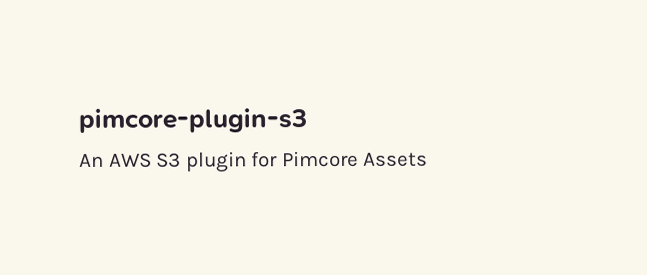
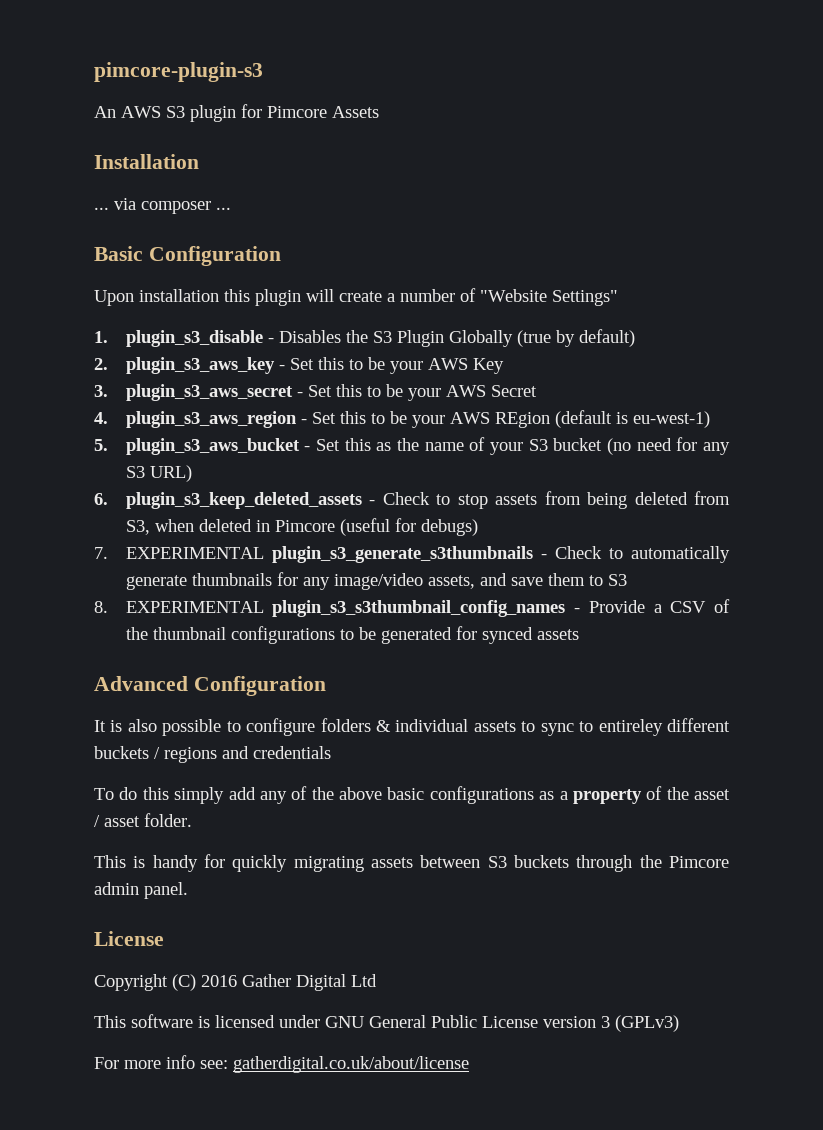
(429, 159) none -> [94,154,199,169] [94,198,231,214] [94,246,281,266] [94,288,618,306] [94,329,635,347] [94,357,504,374] [94,384,537,401] [94,410,710,428] [94,437,730,455] [125,465,192,482] [94,491,730,509] [125,518,478,536] [94,546,730,563] [125,572,627,590] [94,599,731,617] [125,626,579,644] [94,676,326,696] [94,718,731,736] [94,746,331,763] [94,786,730,804] [94,813,192,827] [94,854,729,872] [94,882,188,899] [94,931,164,946] [94,974,377,991] [94,1014,679,1032] [94,1055,469,1073] // Installation // ... via composer ... // Basic Configuration // Upon installation this plugin will create a number of "Website Settings" // 1. plugin_s3_disable - Disables the S3 Plugin Globally (true by default) // 2. plugin_s3_aws_key - Set this to be your AWS Key // 3. plugin_s3_aws_secret - Set this to be your AWS Secret // 4. plugin_s3_aws_region - Set this to be your AWS REgion (default is eu-west-1) // 5. plugin_s3_aws_bucket - Set this as the name of your S3 bucket (no need for any S3 URL) // 6. plugin_s3_keep_deleted_assets - Check to stop assets from being deleted from S3, when deleted in Pimcore (useful for debugs) // 7. EXPERIMENTAL plugin_s3_generate_s3thumbnails - Check to automatically generate thumbnails for any image/video assets, and save them to S3 // 8. EXPERIMENTAL plugin_s3_s3thumbnail_config_names - Provide a CSV of the thumbnail configurations to be generated for synced assets // Advanced Configuration // It is also possible to configure folders & individual assets to sync to entireley different buckets / regions and credentials // To do this simply add any of the above basic configurations as a property of the asset / asset folder. // This is handy for quickly migrating assets between S3 buckets through the Pimcore admin panel. // License // Copyright (C) 2016 Gather Digital Ltd // This software is licensed under GNU General Public License version 3 (GPLv3) // For more info see: gatherdigital.co.uk/about/license

